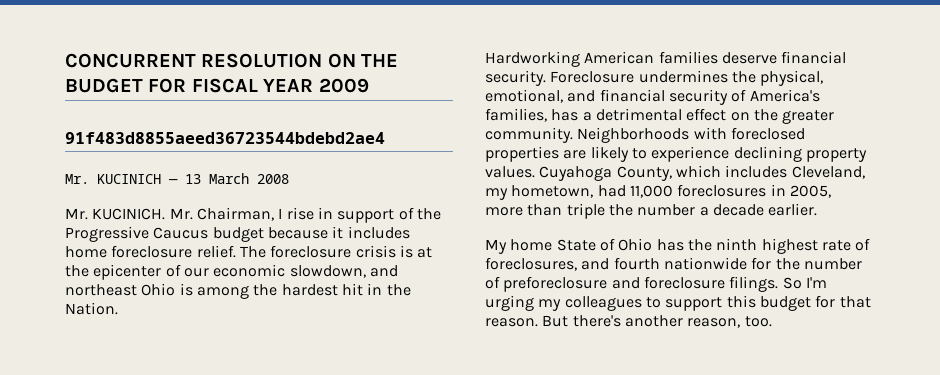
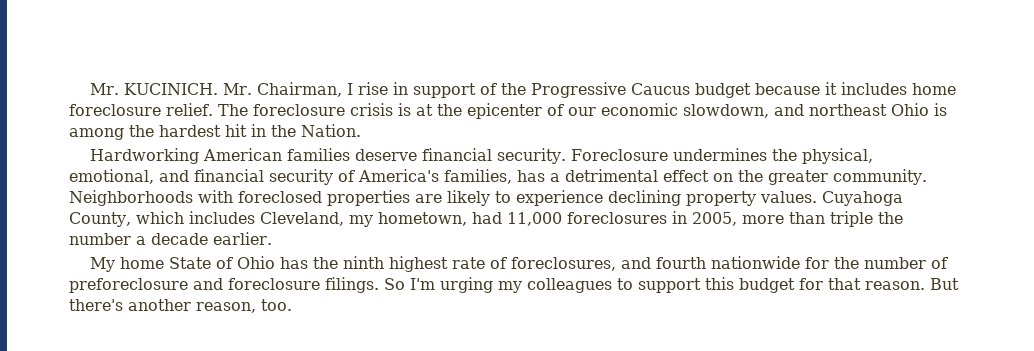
[65,53,399,68] [65,78,369,93] [65,132,385,144] [65,173,289,184] CONCURRENT RESOLUTION ON THE BUDGET FOR FISCAL YEAR 2009 // 91f483d8855aeed36723544bdebd2ae4 // Mr. KUCINICH — 13 March 2008 // -> (90, 89) none

